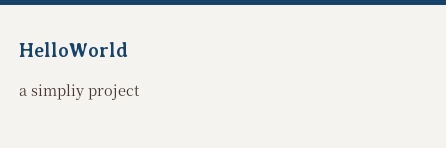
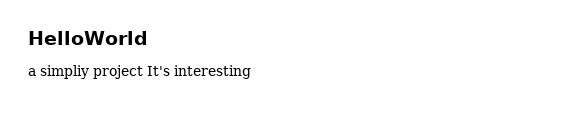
(140, 92) none -> [147,65,251,79] It's interesting

